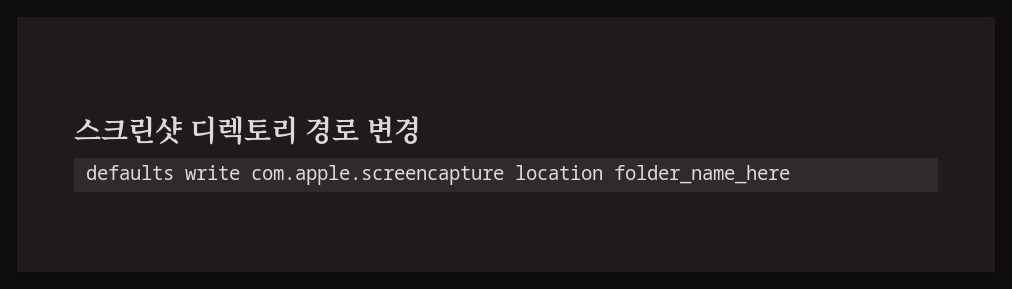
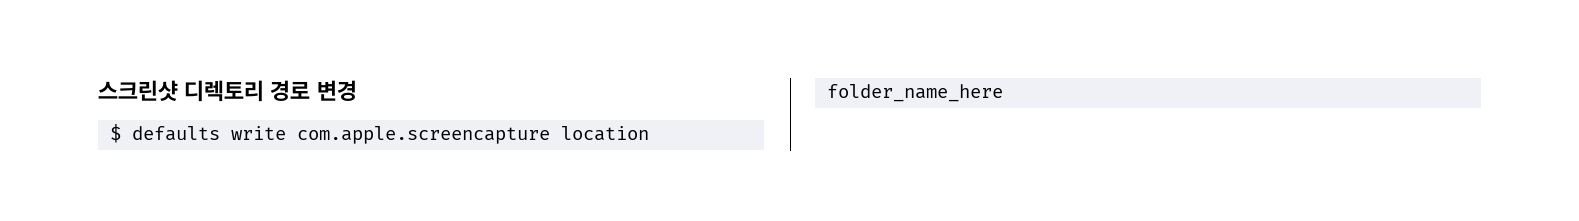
(421, 130) none -> [110,124,121,143] $

